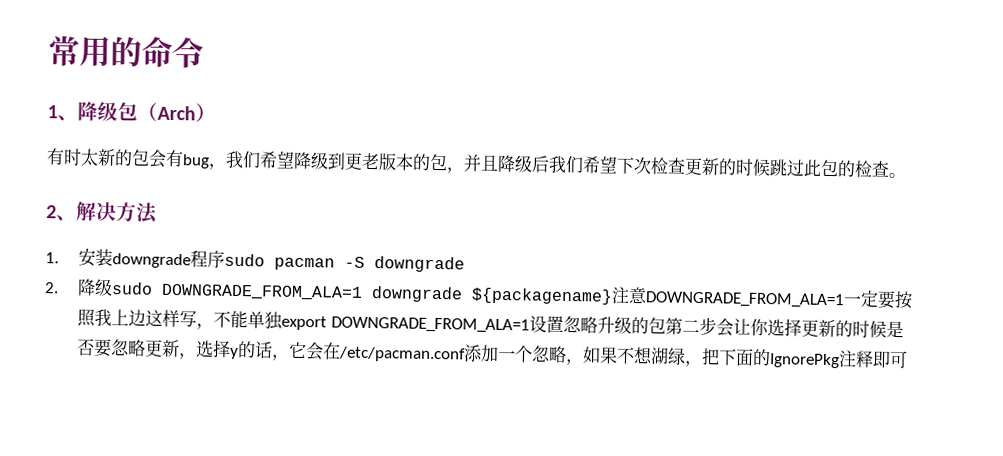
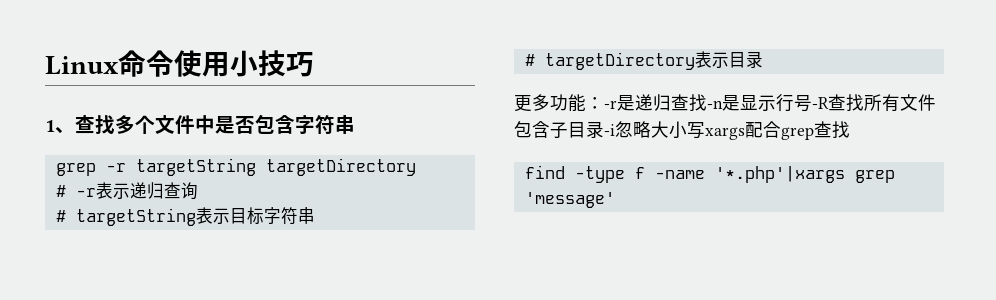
[48,35,142,68] 常用的 -> [45,56,119,75] Linux
(204, 52) none -> [174,50,314,77] 使用小技巧
[77,101,216,123] [46,148,906,179] [46,201,158,224] [45,248,466,273] [44,278,914,310] [77,308,904,339] [77,338,909,369] 降级包（Arch） // 有时太新的包会有bug，我们希望降级到更老版本的包，并且降级后我们希望下次检查更新的时候跳过此包的检查。 // 2、解决方法 // 1.安装downgrade程序sudo pacman -S downgrade // 2.降级sudo DOWNGRADE_FROM_ALA=1 downgrade ${packagename}注意DOWNGRADE_FROM_ALA=1一定要按照我上边这样写，不能单独export DOWNGRADE_FROM_ALA=1设置忽略升级的包第二步会让你选择更新的时候是否要忽略更新，选择y的话，它会在/etc/pacman.conf添加一个忽略，如果不想湖绿，把下面的IgnorePkg注释即可 -> [75,114,355,135] [55,158,416,176] [55,182,198,200] [55,207,315,226] [524,51,763,70] [514,94,936,112] [514,121,850,140] [524,165,895,183] [524,192,615,208] 查找多个文件中是否包含字符串 // grep -r targetString targetDirectory // # -r表示递归查询 // # targetString表示目标字符串 // # targetDirectory表示目录 // 更多功能：-r是递归查找-n是显示行号-R查找所有文件包含子目录-i忽略大小写xargs配合grep查找 // find -type f -name '*.php'|xargs grep 'message'

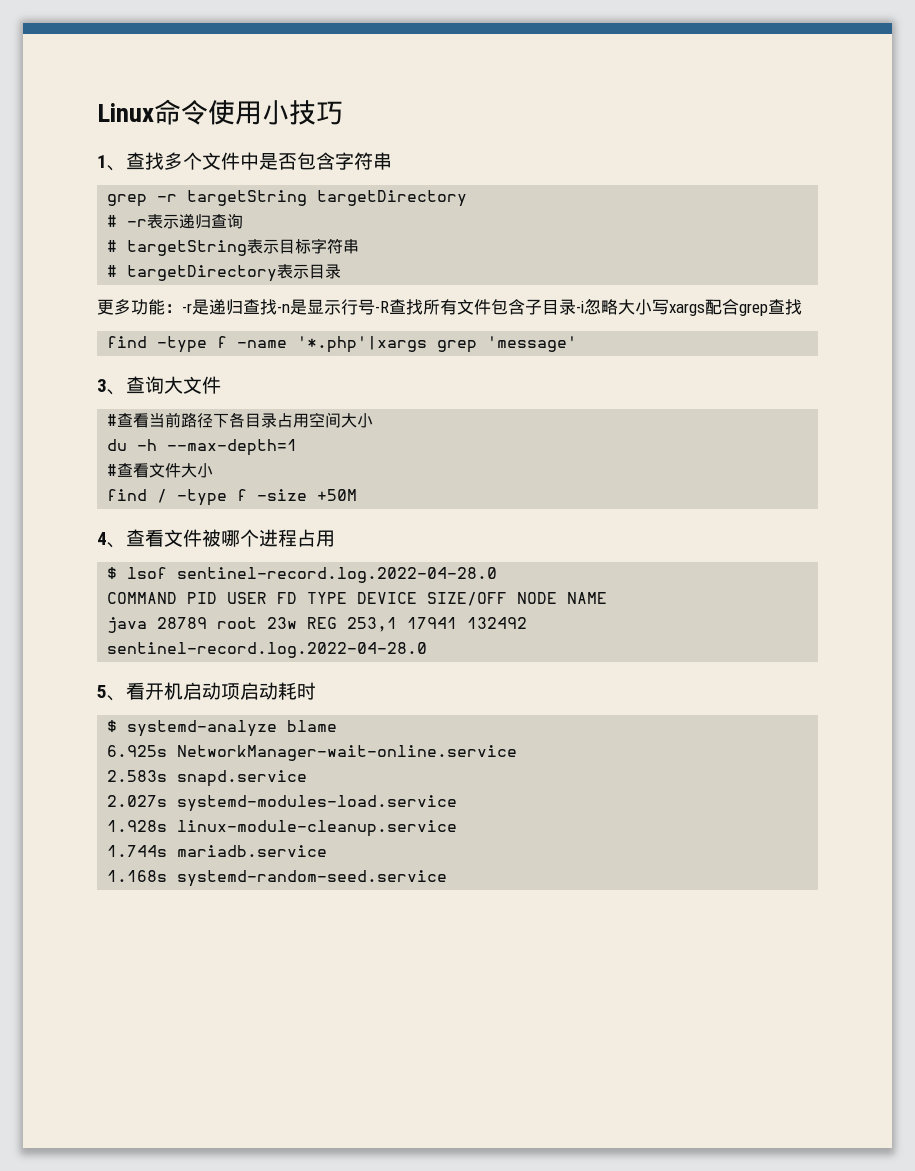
(615, 200) none -> [97,376,221,395] [107,412,374,428] [107,439,298,456] [107,463,214,478] [107,489,358,506] [97,529,335,548] [107,567,498,583] [107,592,608,606] [107,617,528,633] [107,642,428,658] [97,682,316,701] [107,720,338,737] [107,745,518,761] [107,770,308,787] [107,795,458,812] [107,820,458,837] [107,845,328,857] [107,870,448,887] // 3、查询大文件 // #查看当前路径下各目录占用空间大小 // du -h --max-depth=1 // #查看文件大小 // find / -type f -size +50M // 4、查看文件被哪个进程占用 // $ lsof sentinel-record.log.2022-04-28.0 // COMMAND PID USER FD TYPE DEVICE SIZE/OFF NODE NAME // java 28789 root 23w REG 253,1 17941 132492 sentinel-record.log.2022-04-28.0 // 5、看开机启动项启动耗时 // $ systemd-analyze blame // 6.925s NetworkManager-wait-online.service // 2.583s snapd.service // 2.027s systemd-modules-load.service // 1.928s linux-module-cleanup.service // 1.744s mariadb.service // 1.168s systemd-random-seed.service

